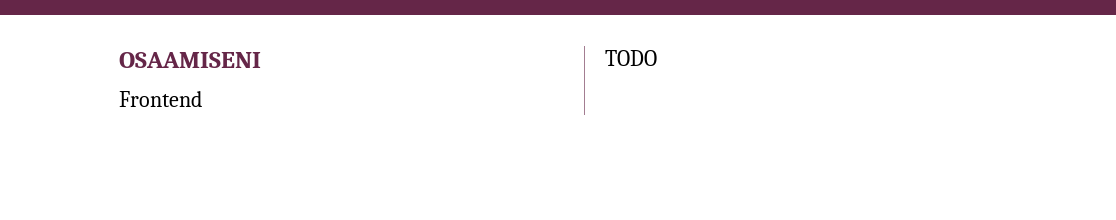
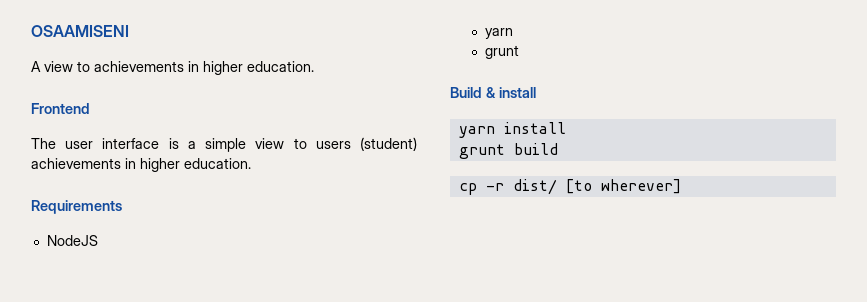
[119,91,202,107] [605,50,657,66] Frontend // TODO -> [31,61,314,75] [31,103,90,114] [31,137,418,152] [31,158,251,172] [31,200,122,214] [46,235,98,246] [484,28,513,39] [484,45,519,59] [450,87,536,98] [458,122,566,138] [458,143,558,159] [458,179,681,195] A view to achievements in higher education. // Frontend // The user interface is a simple view to users (student) achievements in higher education. // Requirements // NodeJS // yarn // grunt // Build & install // yarn install // grunt build // cp -r dist/ [to wherever]

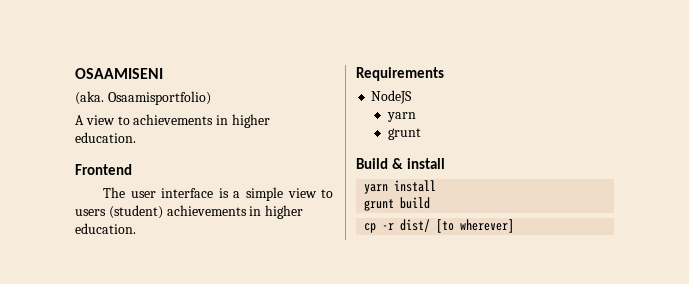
(129, 31) none -> [75,91,211,105] // (aka. Osaamisportfolio)

